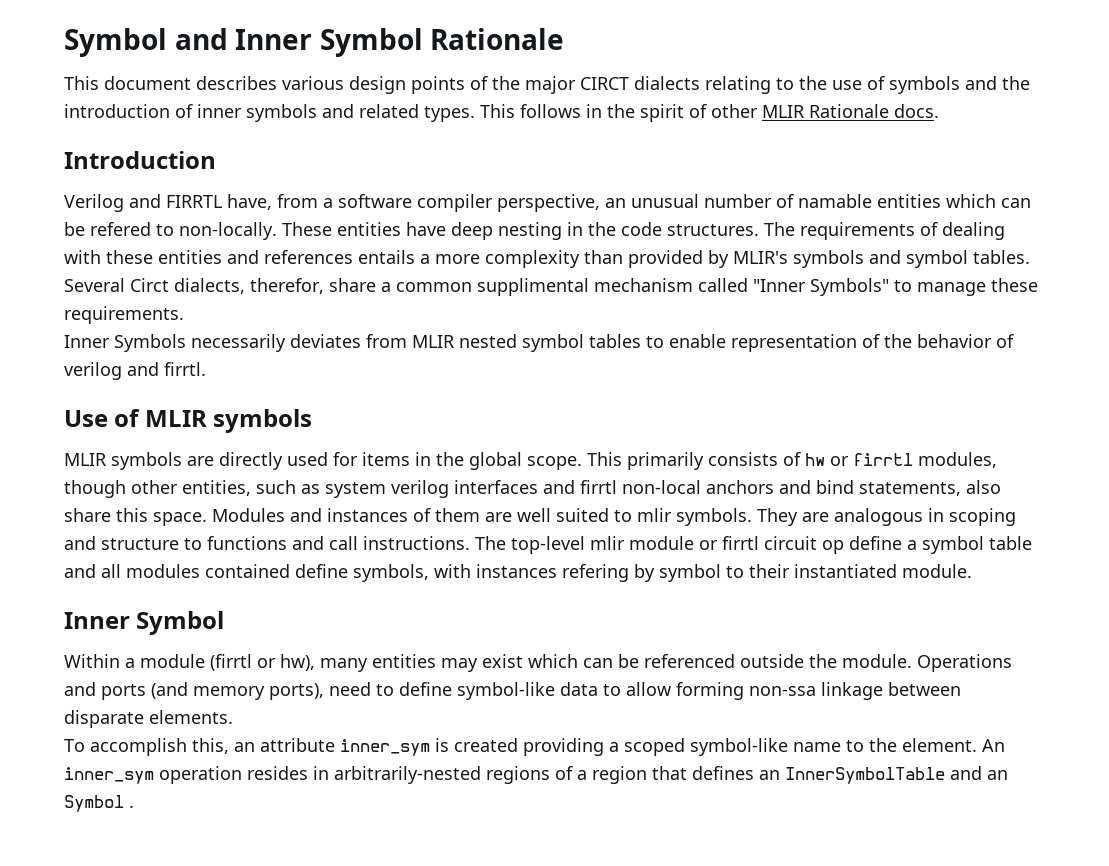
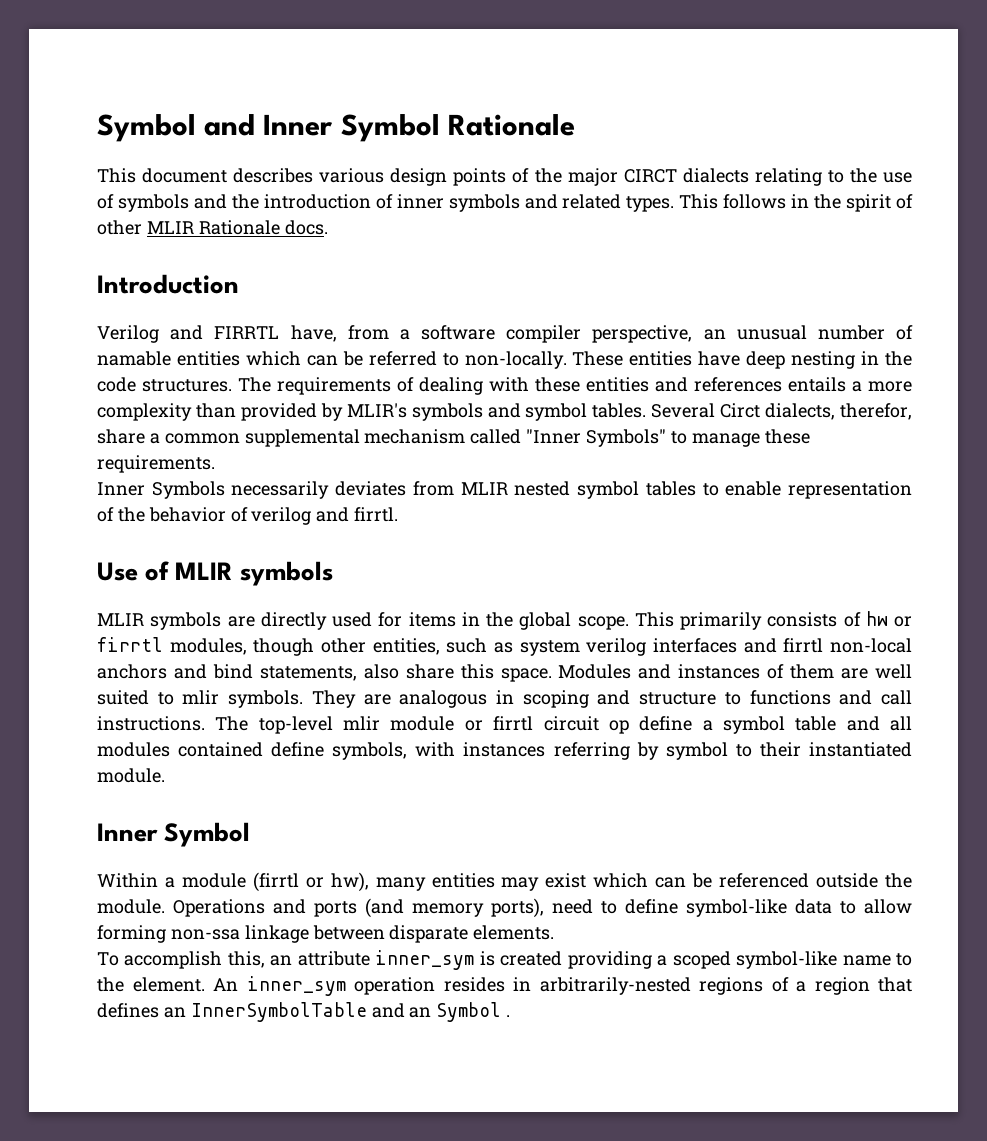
[90,222,151,236] refered -> [368,351,437,366] referred
[477,278,589,296] supplimental -> [244,429,360,447] supplemental
[562,564,629,582] refering -> [553,742,630,760] referring

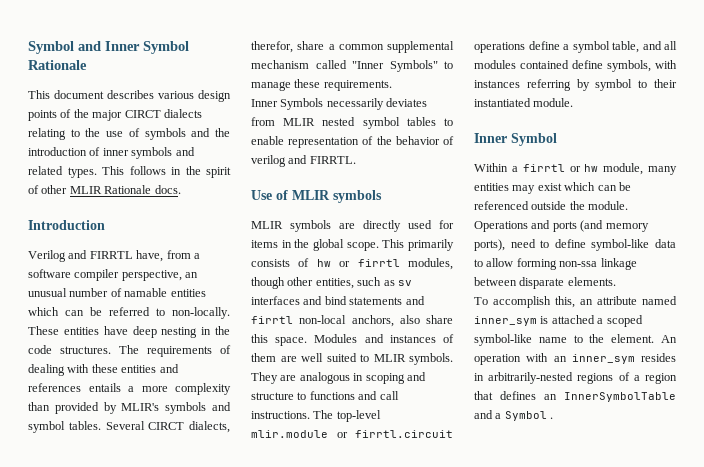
[720,403,761,418] Circt -> [148,422,185,430] CIRCT
[354,507,399,522] firrtl. -> [309,156,356,164] FIRRTL.
[519,638,912,656] [97,664,357,681] system verilog interfaces and firrtl non-local anchors and bind statements, -> [397,280,412,286] [251,296,425,305] [251,315,394,327] sv interfaces and bind statements and firrtl non-local anchors,
[182,690,220,704] mlir -> [373,354,406,362] MLIR
[343,716,629,734] mlir module or firrtl circuit op -> [251,430,453,438] [474,42,525,53] mlir.module or firrtl.circuit operations
[795,716,837,731] table -> [612,41,639,53] table,
[181,872,369,892] module (firrtl or hw), -> [522,163,644,175] firrtl or hw module,
(370, 958) none -> [642,296,677,305] named
[500,951,652,969] created providing -> [551,315,595,324] attached
[246,976,435,996] inner_sym operation -> [474,353,635,365] operation with an inner_sym
[409,1007,432,1018] an -> [495,413,502,419] a

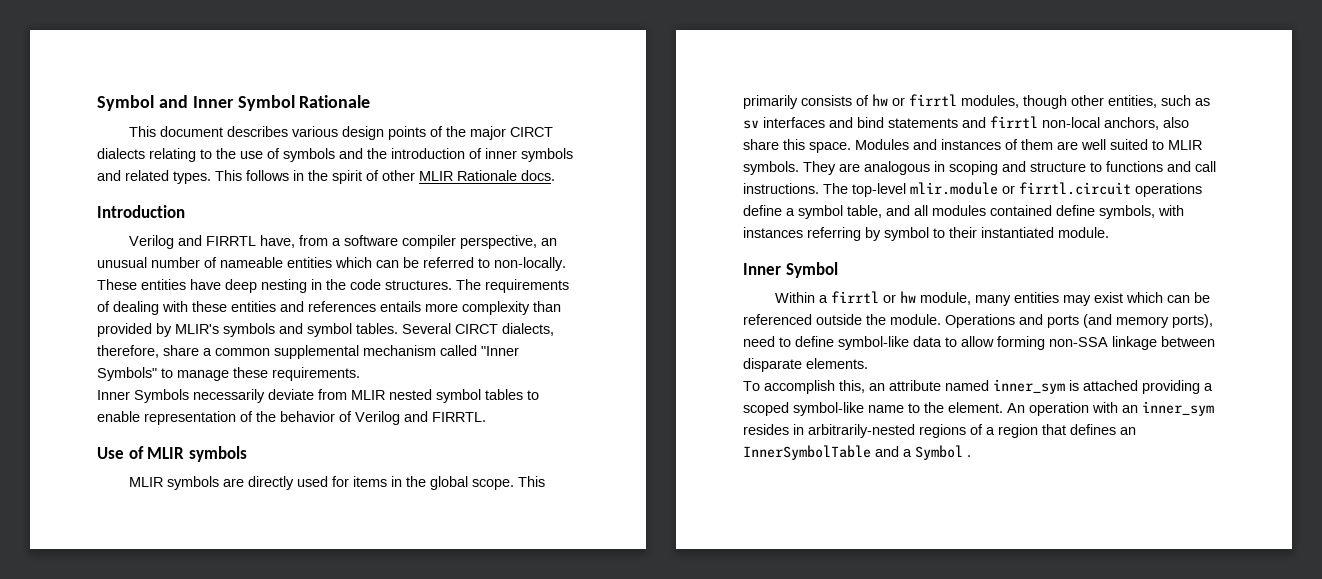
[124,288,168,297] namable -> [220,257,283,268] nameable
[128,386,134,392] a -> (421, 306) none
[251,41,293,53] therefor, -> [97,345,159,358] therefore,
[386,98,428,107] deviates -> [268,389,314,400] deviate
[251,155,286,167] verilog -> [355,411,400,425] Verilog
[559,261,598,267] non-ssa -> [1049,337,1108,347] non-SSA
(595, 319) none -> [1142,380,1200,394] providing

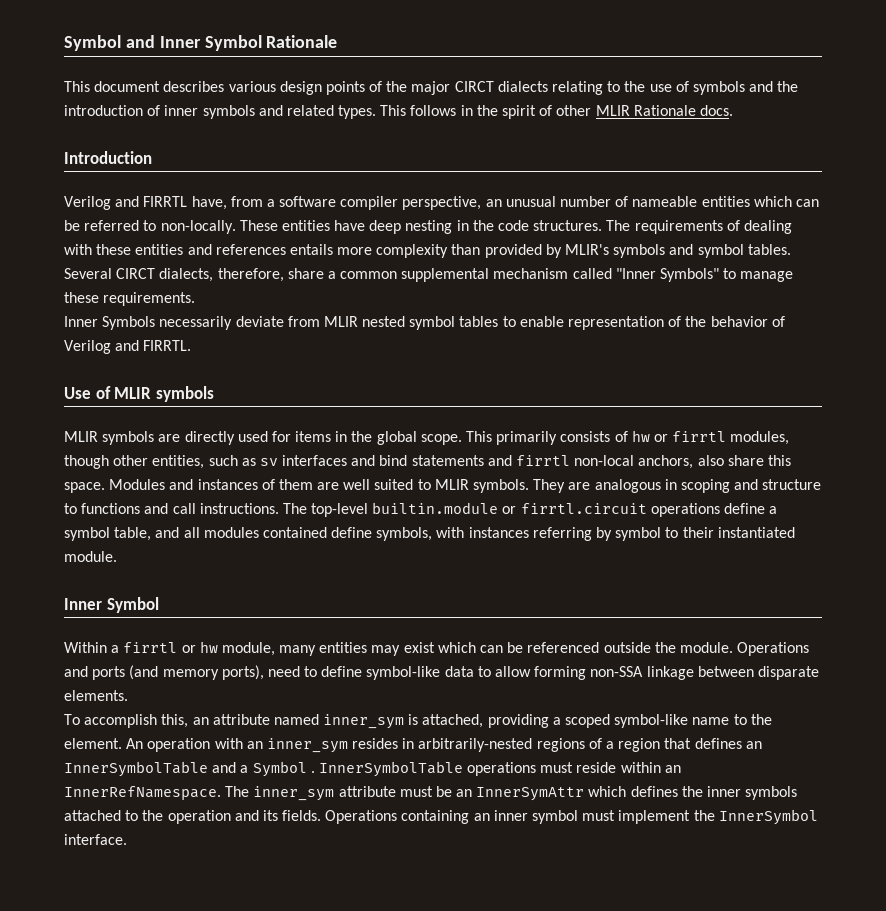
[910,182,998,195] mlir.module -> [372,502,499,514] builtin.module
[1083,380,1138,391] attached -> [422,714,484,728] attached,
(971, 456) none -> [318,761,681,777] [64,786,798,801] [64,809,818,825] [64,834,127,845] InnerSymbolTable operations must reside within an InnerRefNamespace. The inner_sym attribute must be an InnerSymAttr which defines the inner symbols attached to the operation and its fields. Operations containing an inner symbol must implement the InnerSymbol interface.

